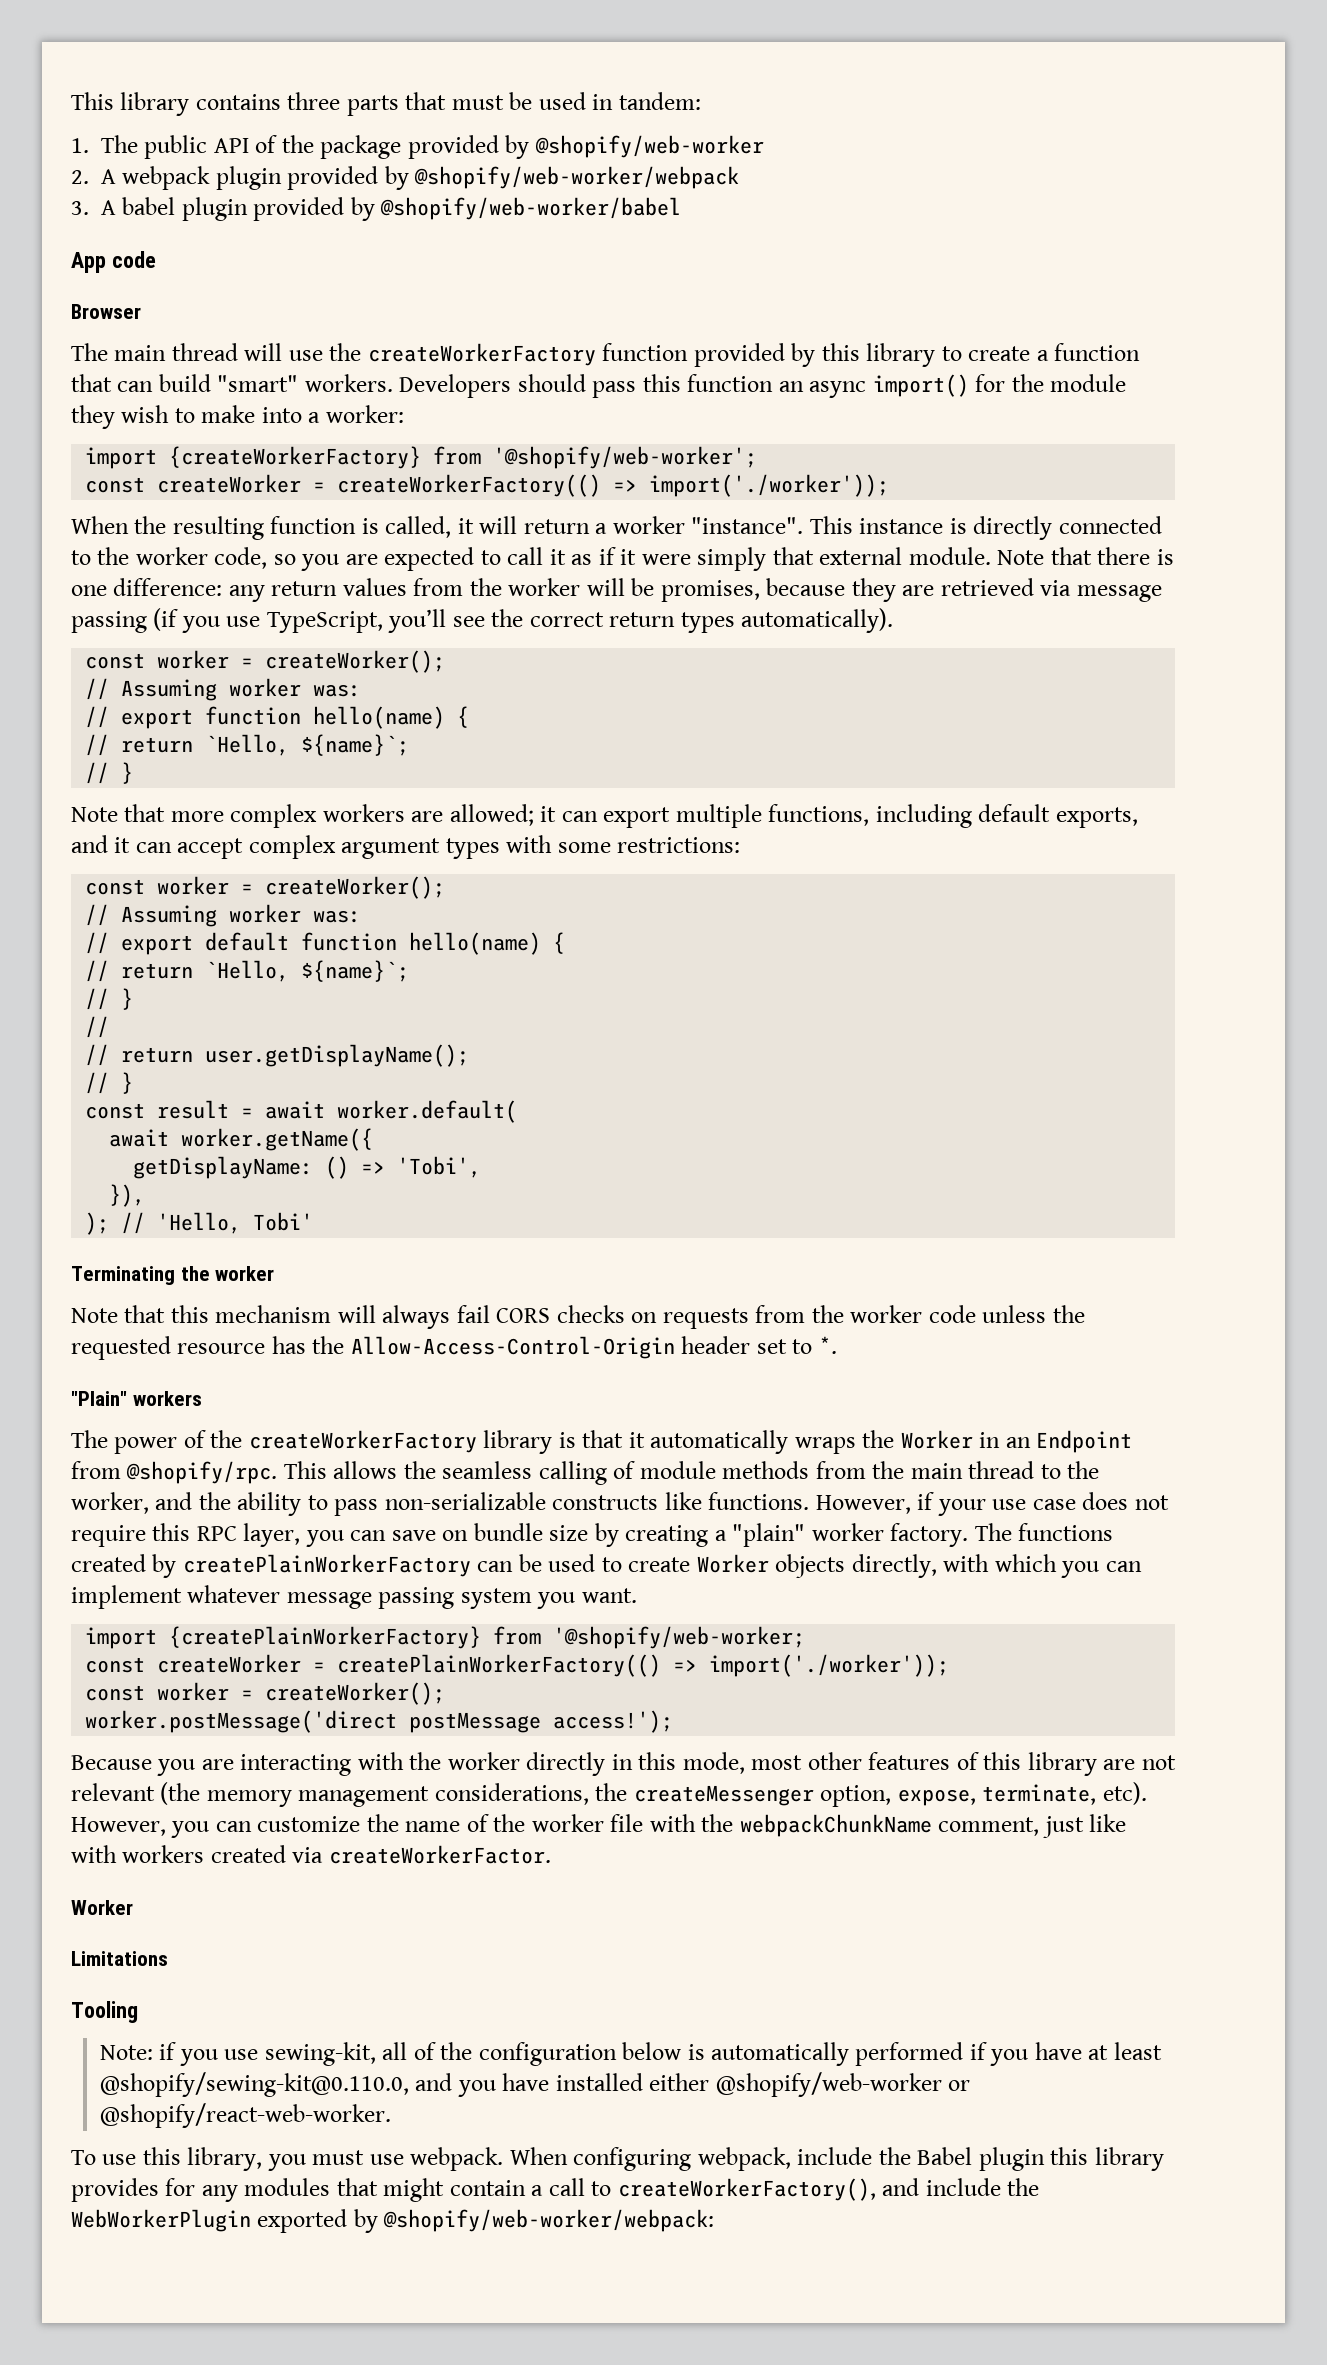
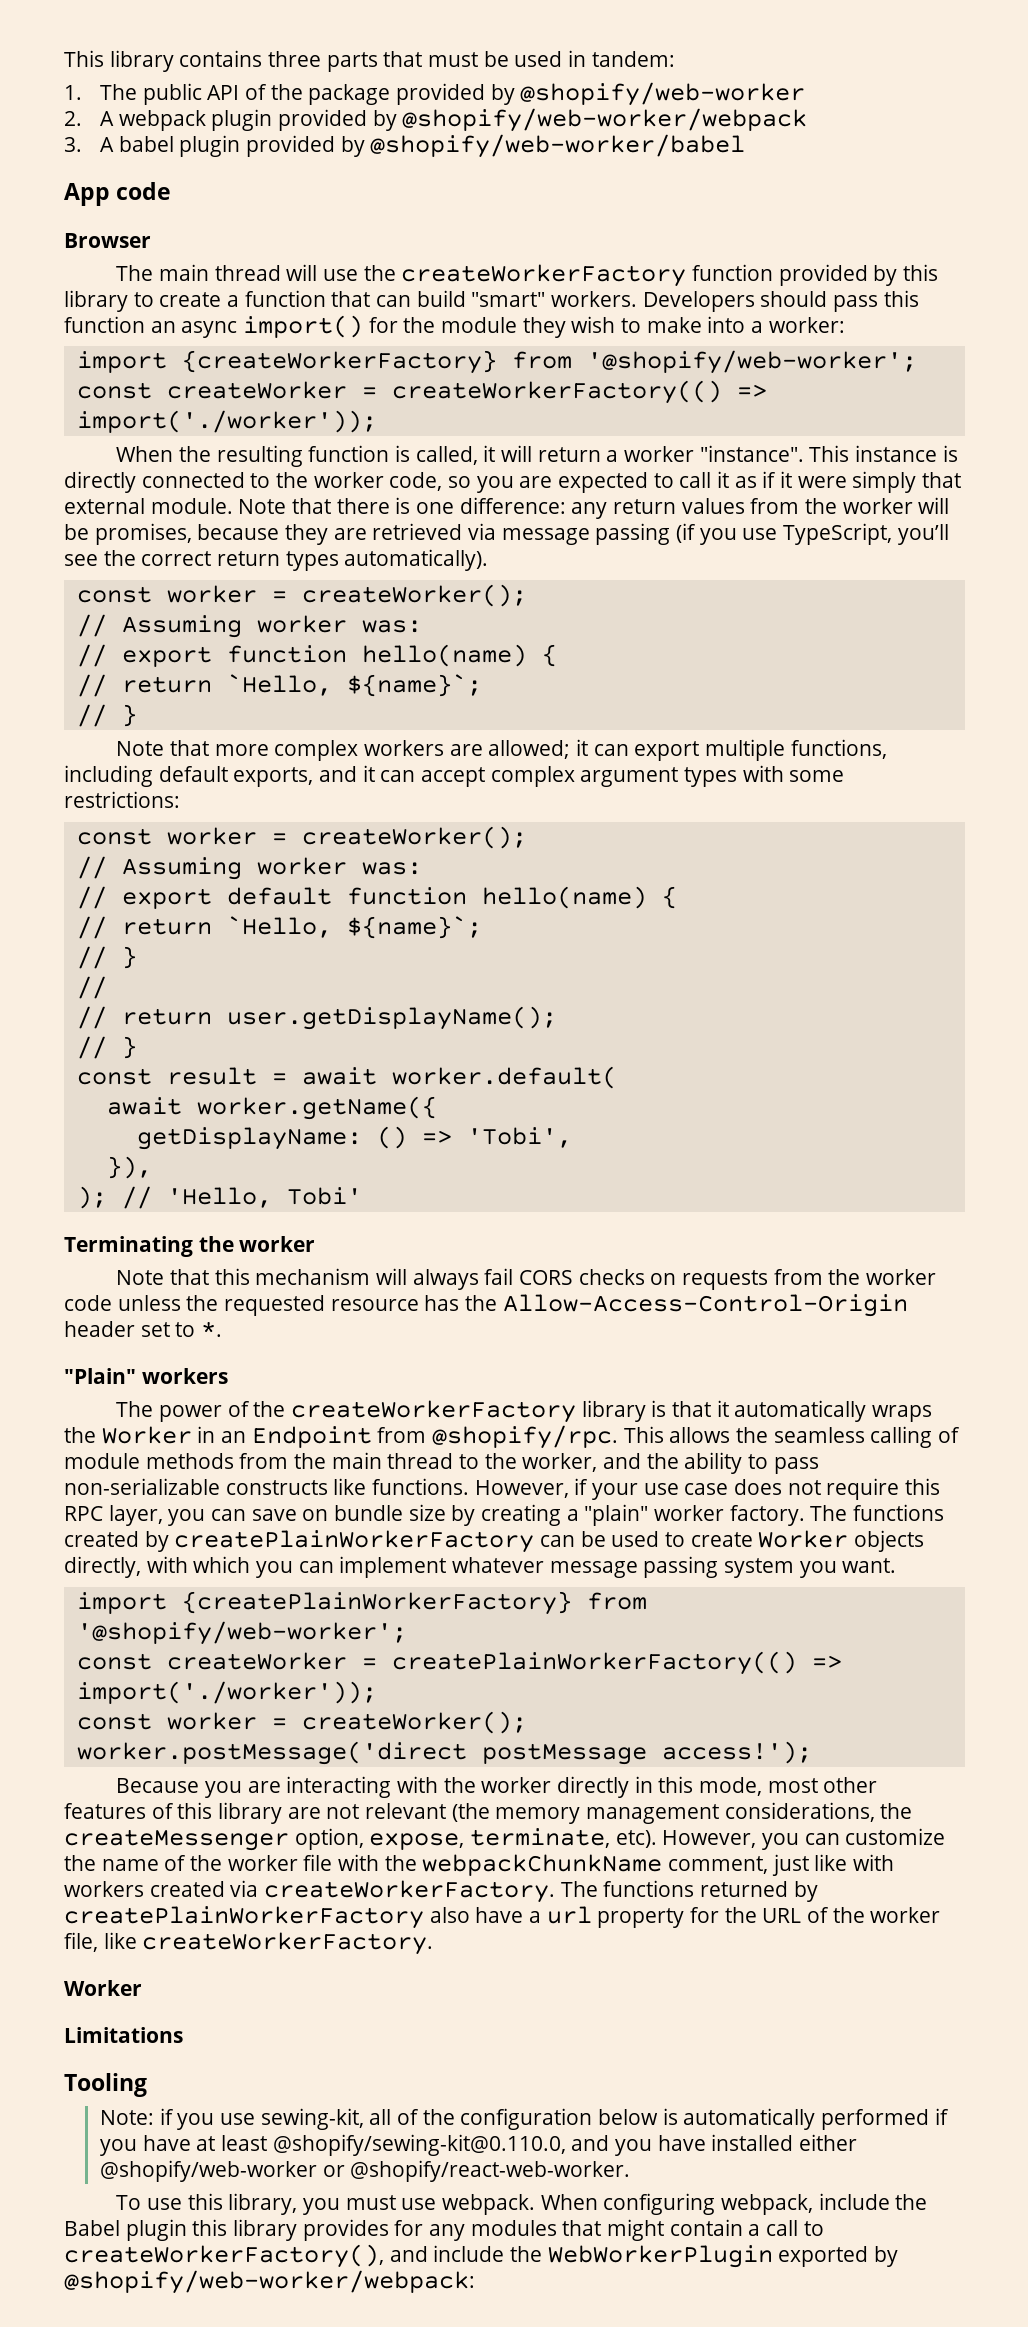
[553,1626,806,1649] '@shopify/web-worker; -> [76,1621,407,1645] '@shopify/web-worker';
[328,1845,551,1864] createWorkerFactor. -> [264,1880,818,1903] [64,1906,941,1929] [64,1932,434,1955] createWorkerFactory. The functions returned by createPlainWorkerFactory also have a url property for the URL of the worker file, like createWorkerFactory.

